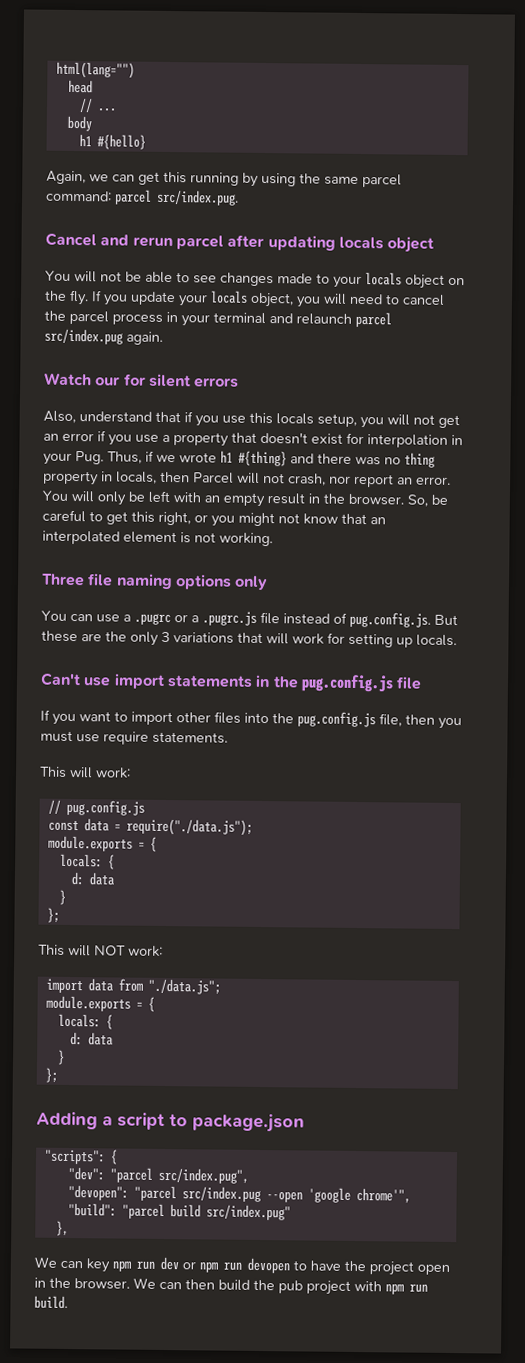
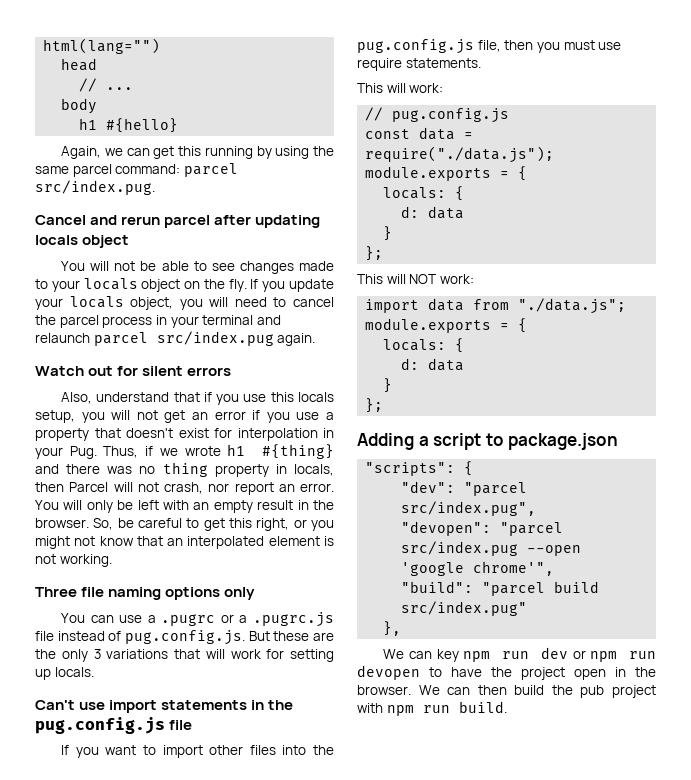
[95,376,121,386] our -> [88,366,114,376] out

